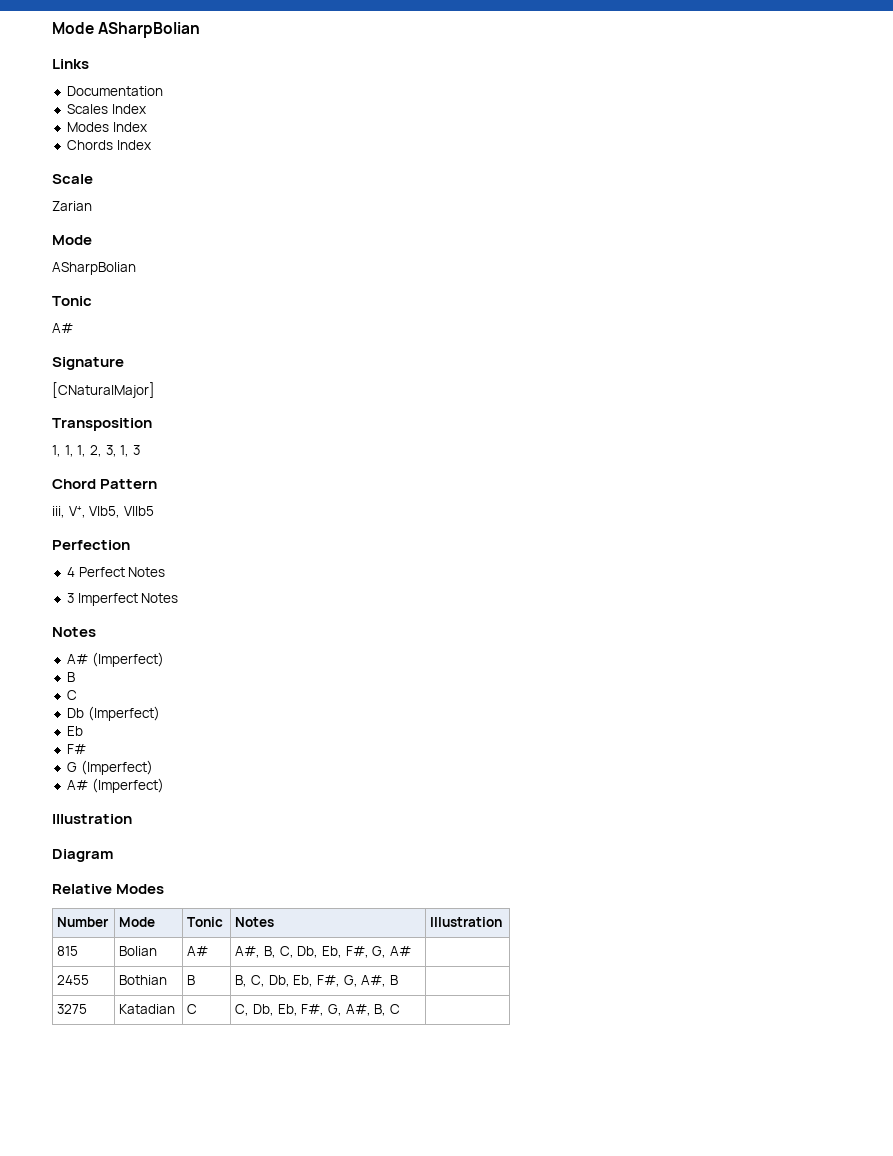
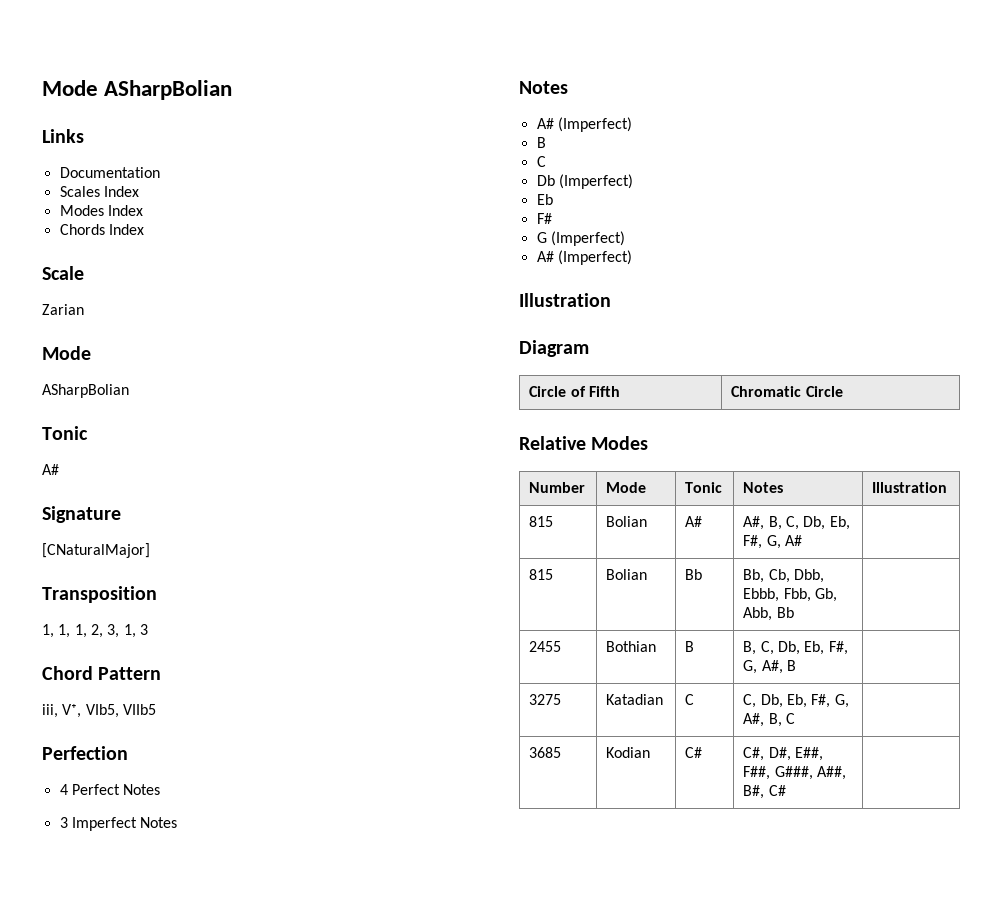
(113, 855) none -> [529,386,620,397] [731,386,843,397] // Circle of Fifth | Chromatic Circle
(411, 951) none -> [529,569,554,580] [606,569,648,580] [685,569,703,580] [743,569,824,583] [743,588,837,602] [743,607,794,621] // 815 | Bolian | Bb | Bb, Cb, Dbb, Ebbb, Fbb, Gb, Abb, Bb |
(400, 1009) none -> [529,747,562,758] [606,747,651,758] [685,747,703,758] [743,747,823,761] [743,766,846,780] [743,785,786,799] // 3685 | Kodian | C# | C#, D#, E##, F##, G###, A##, B#, C# |

